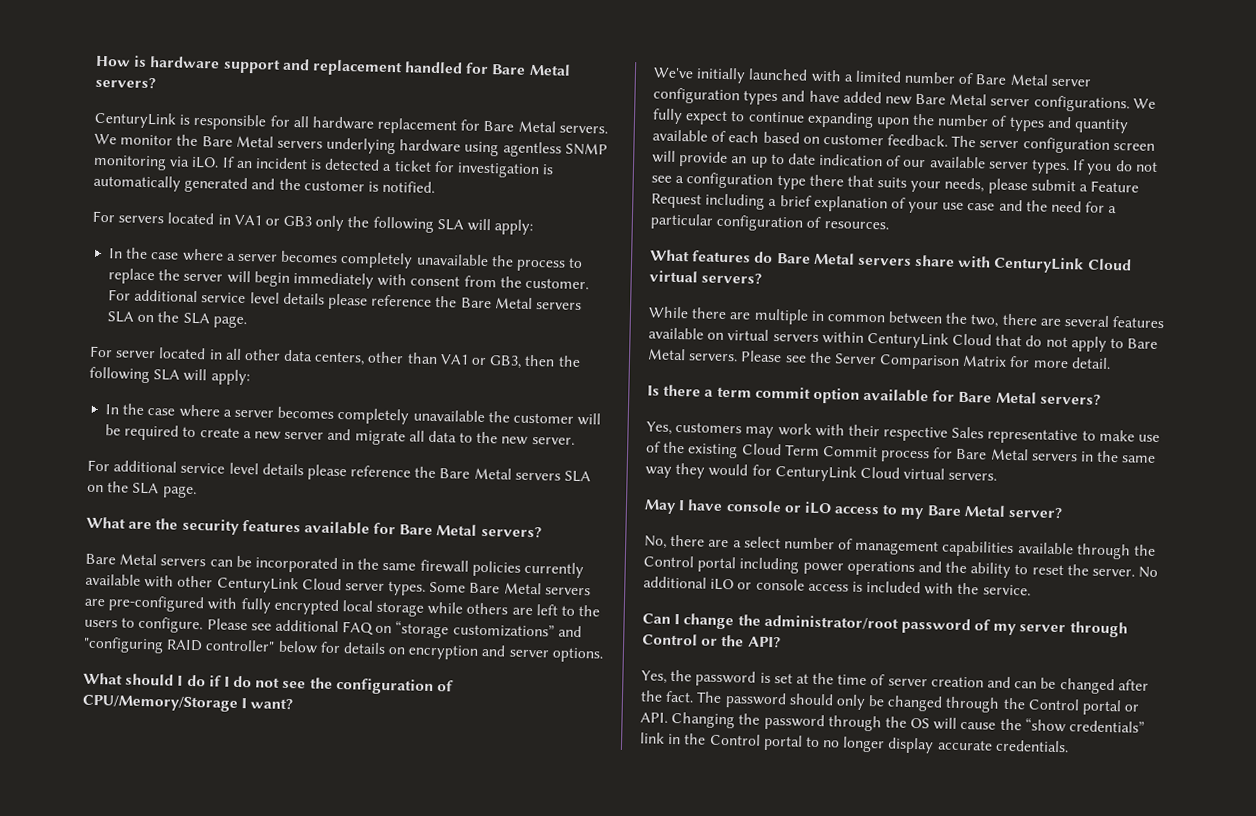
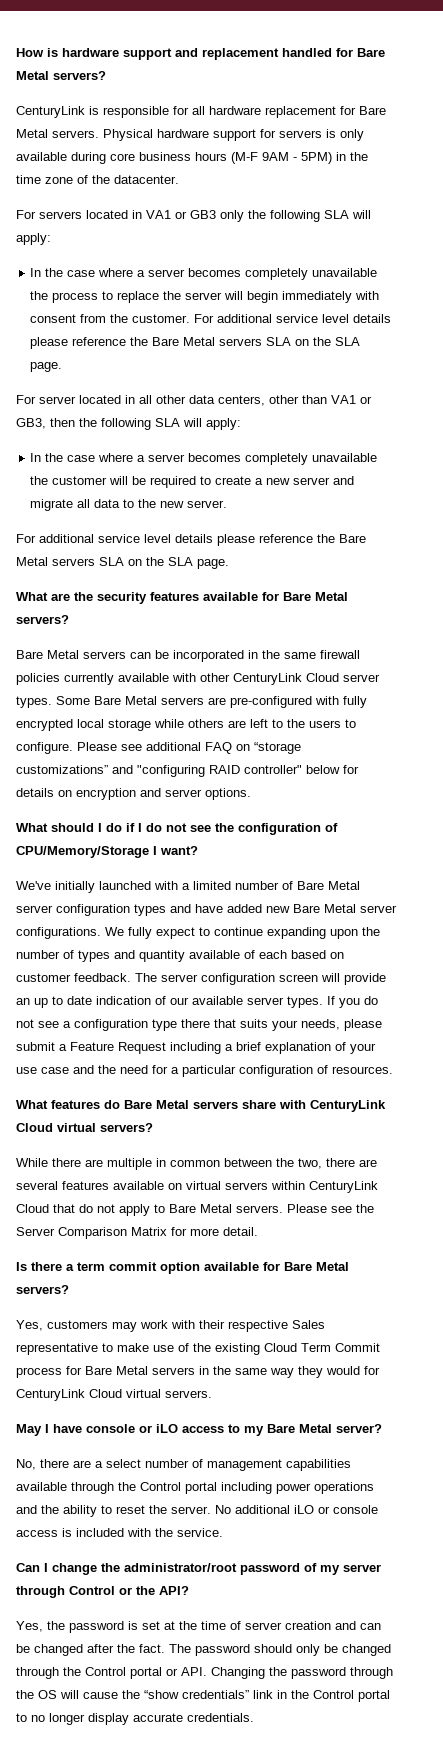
[94,133,608,158] [93,154,555,179] [93,174,436,194] We monitor the Bare Metal servers underlying hardware using agentless SNMP monitoring via iLO. If an incident is detected a ticket for investigation is automatically generated and the customer is notified. -> [103,129,364,141] [16,152,368,164] [16,175,179,184] Physical hardware support for servers is only available during core business hours (M-F 9AM - 5PM) in the time zone of the datacenter.

